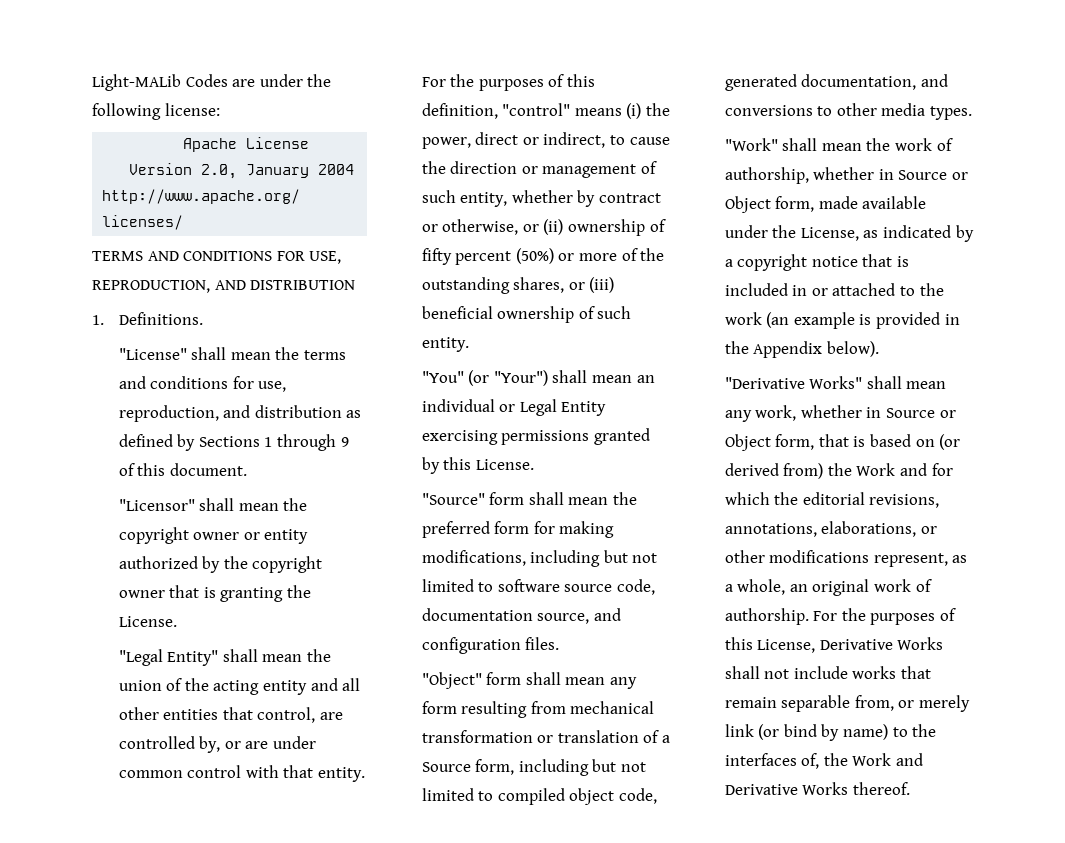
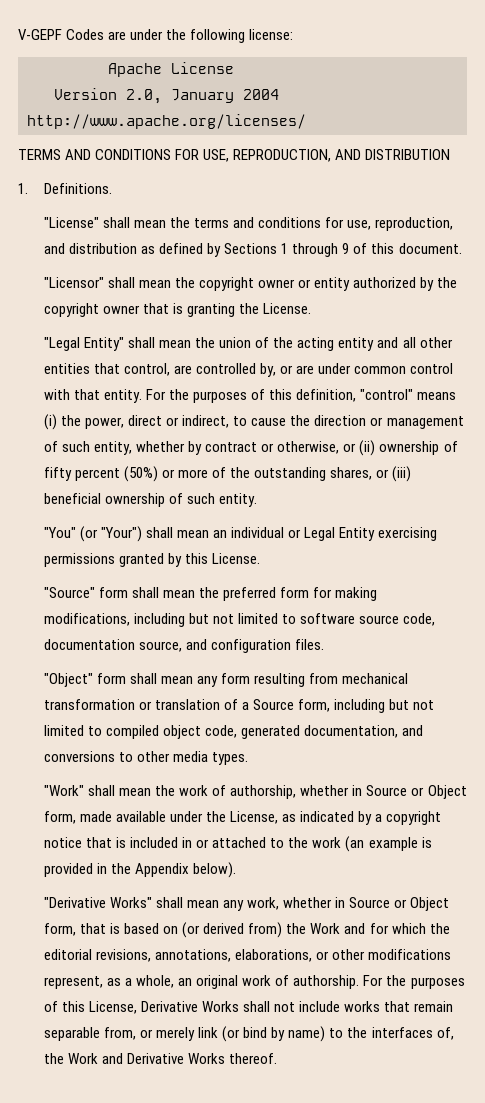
[92,74,181,91] Light-MALib -> [18,29,62,40] V-GEPF

